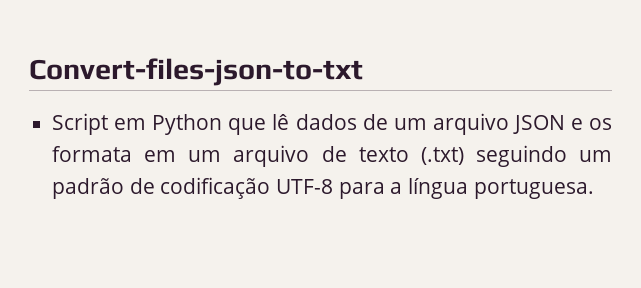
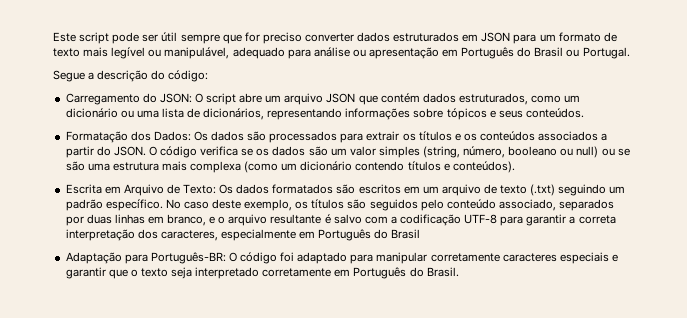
[29,58,363,86] [52,113,612,135] [52,146,133,162] Convert-files-json-to-txt // Script em Python que lê dados de um arquivo JSON e os formata -> [53,32,617,44] [53,47,630,59] [53,70,209,82] [65,93,581,105] [65,108,584,120] [65,131,608,143] [65,146,630,158] [65,161,515,173] [65,184,401,196] Este script pode ser útil sempre que for preciso converter dados estruturados em JSON para um formato de texto mais legível ou manipulável, adequado para análise ou apresentação em Português do Brasil ou Portugal. // Segue a descrição do código: // Carregamento do JSON: O script abre um arquivo JSON que contém dados estruturados, como um dicionário ou uma lista de dicionários, representando informações sobre tópicos e seus conteúdos. // Formatação dos Dados: Os dados são processados para extrair os títulos e os conteúdos associados a partir do JSON. O código verifica se os dados são um valor simples (string, número, booleano ou null) ou se são uma estrutura mais complexa (como um dicionário contendo títulos e conteúdos). // Escrita em Arquivo de Texto: Os dados formatados são escritos
[129,177,594,199] de codificação UTF-8 para a língua portuguesa. -> [105,199,615,211] [65,214,616,226] [65,229,421,241] [65,252,618,264] [65,267,459,279] específico. No caso deste exemplo, os títulos são seguidos pelo conteúdo associado, separados por duas linhas em branco, e o arquivo resultante é salvo com a codificação UTF-8 para garantir a correta interpretação dos caracteres, especialmente em Português do Brasil // Adaptação para Português-BR: O código foi adaptado para manipular corretamente caracteres especiais e garantir que o texto seja interpretado corretamente em Português do Brasil.

